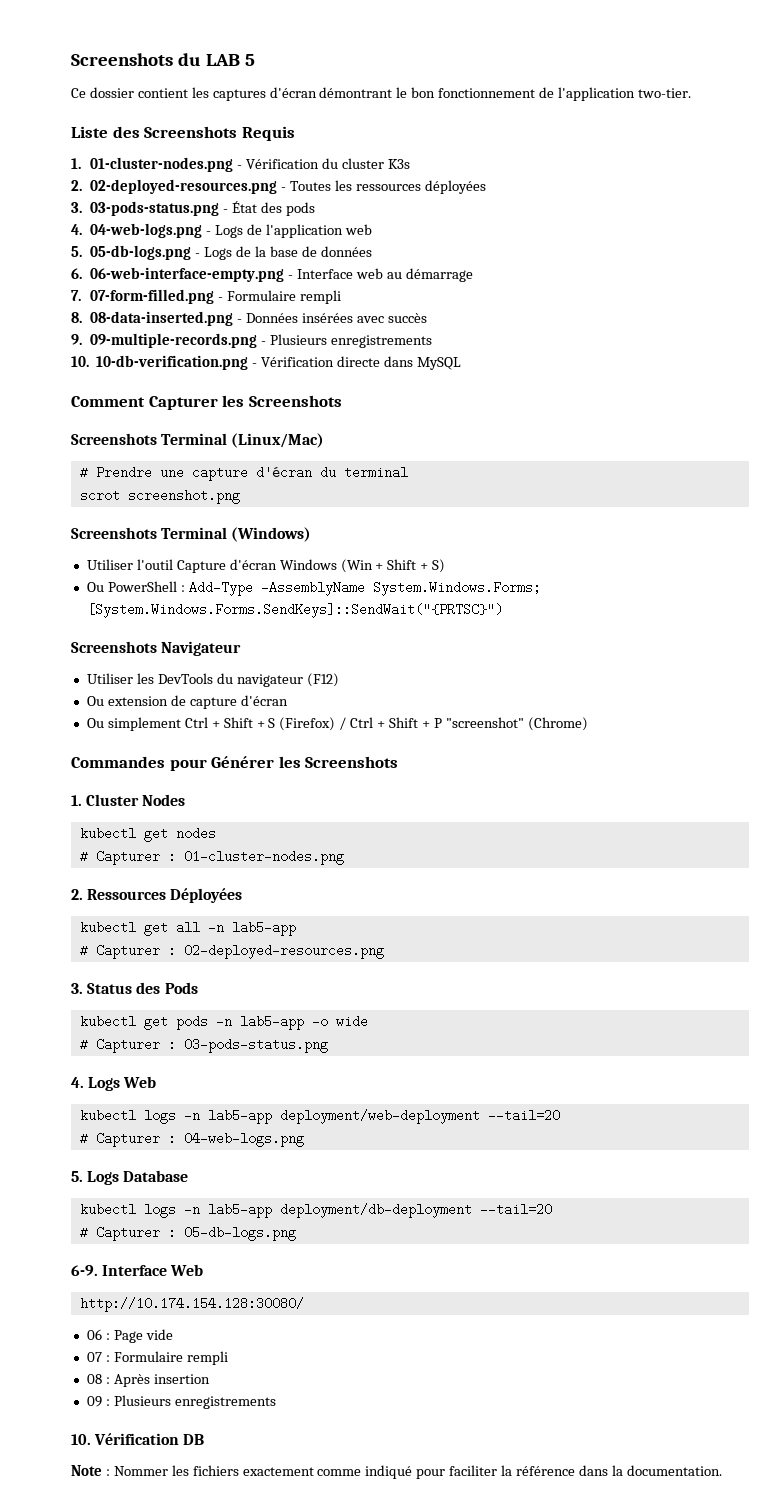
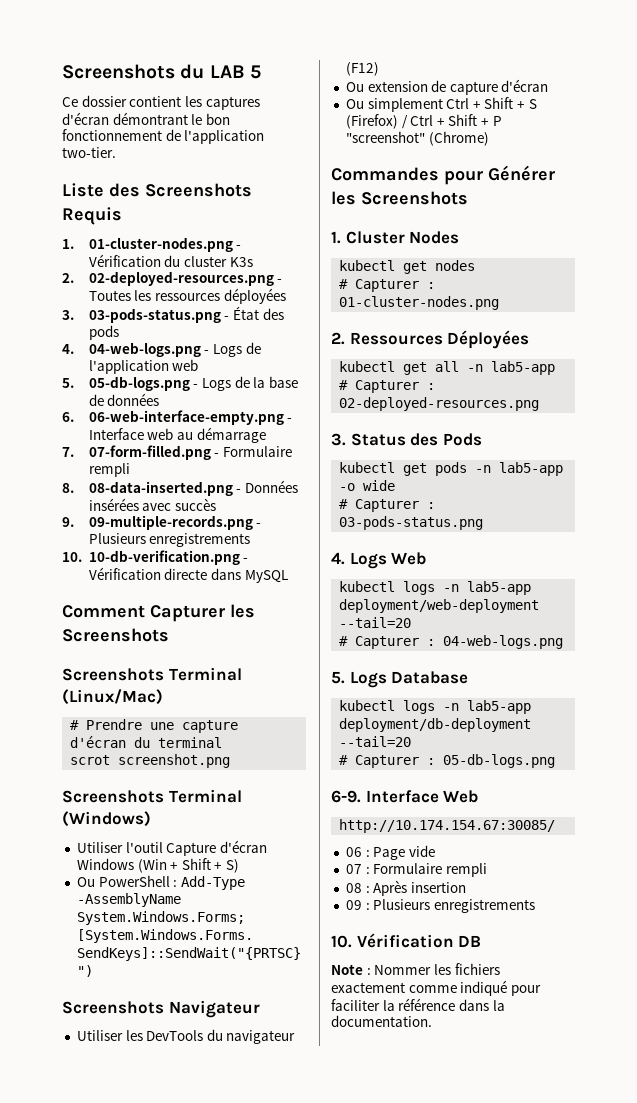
[79,1297,304,1312] http://10.174.154.128:30080/ -> [339,819,556,833] http://10.174.154.67:30085/

